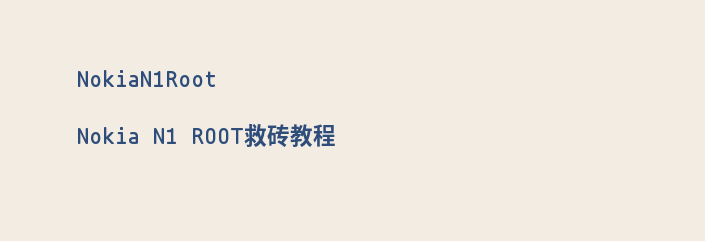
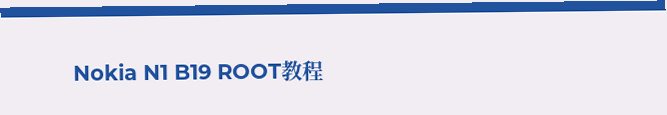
[77,70,217,87] NokiaN1Root // -> (73, 72) none
[191,124,290,148] ROOT救砖 -> [174,63,282,80] B19 ROOT

